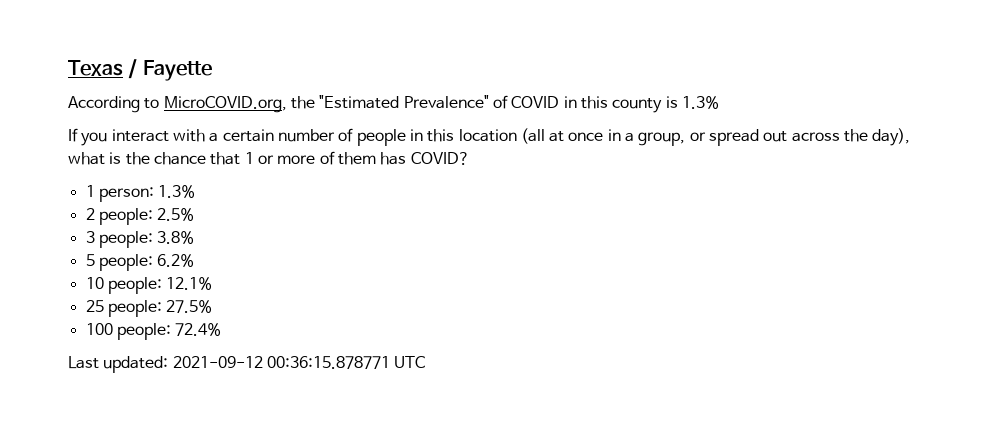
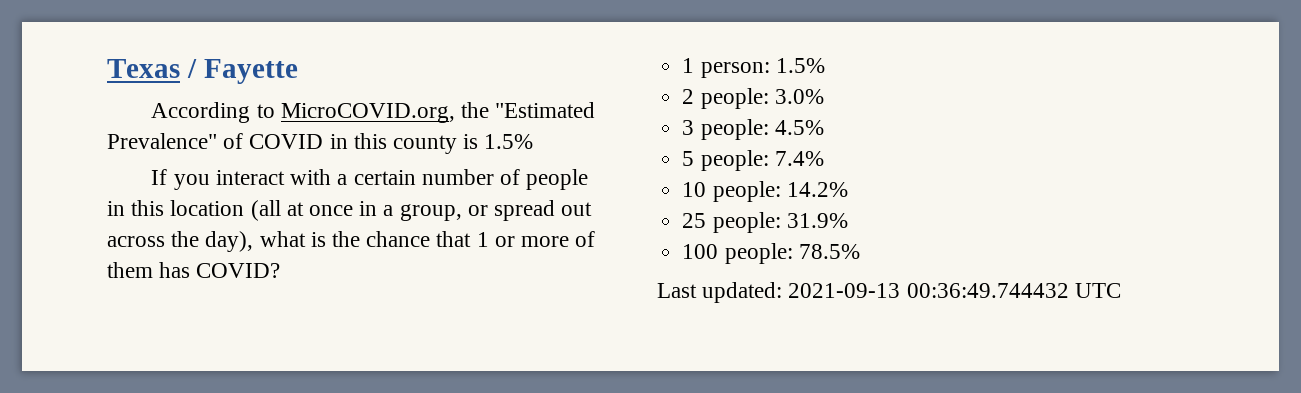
[681,96,719,109] 1.3% -> [484,134,534,149] 1.5%
[158,185,196,198] 1.3% -> [775,58,825,73] 1.5%
[157,208,195,221] 2.5% -> [774,89,824,104] 3.0%
[157,231,195,244] 3.8% -> [774,120,824,135] 4.5%
[157,254,195,267] 6.2% -> [774,151,824,166] 7.4%
[166,277,213,290] 12.1% -> [786,182,848,197] 14.2%
[166,300,213,313] 27.5% -> [786,213,848,228] 31.9%
[175,323,222,336] 72.4% -> [798,244,860,259] 78.5%
[172,356,390,369] 2021-09-12 00:36:15.878771 -> [788,283,1069,298] 2021-09-13 00:36:49.744432

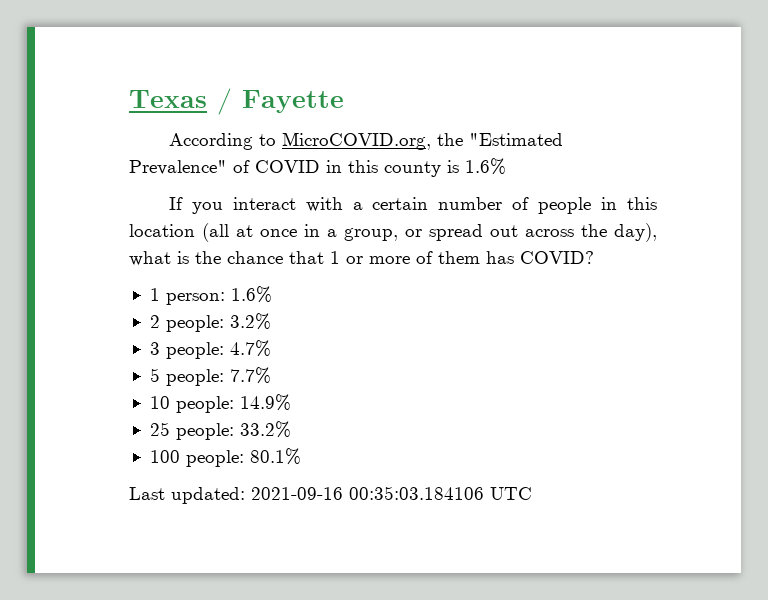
[484,134,534,149] 1.5% -> [465,158,506,175] 1.6%
[775,58,825,73] 1.5% -> [230,286,272,303] 1.6%
[774,89,824,104] 3.0% -> [229,313,271,330] 3.2%
[774,120,824,135] 4.5% -> [229,340,271,357] 4.7%
[774,151,824,166] 7.4% -> [229,367,271,384] 7.7%
[786,182,848,197] 14.2% -> [239,394,291,411] 14.9%
[786,213,848,228] 31.9% -> [239,421,291,438] 33.2%
[798,244,860,259] 78.5% -> [249,448,301,465] 80.1%
[788,283,1069,298] 2021-09-13 00:36:49.744432 -> [251,486,484,500] 2021-09-16 00:35:03.184106

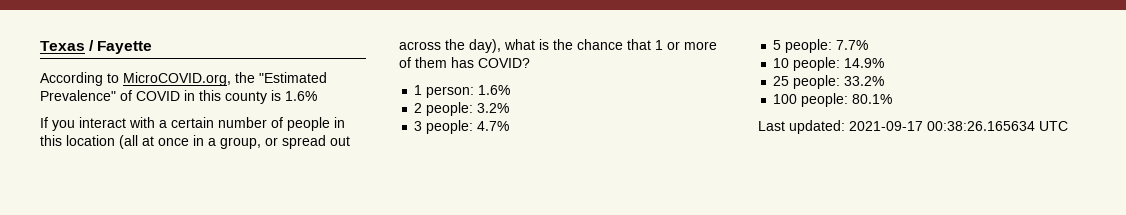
[251,486,484,500] 2021-09-16 00:35:03.184106 -> [849,121,1035,131] 2021-09-17 00:38:26.165634

